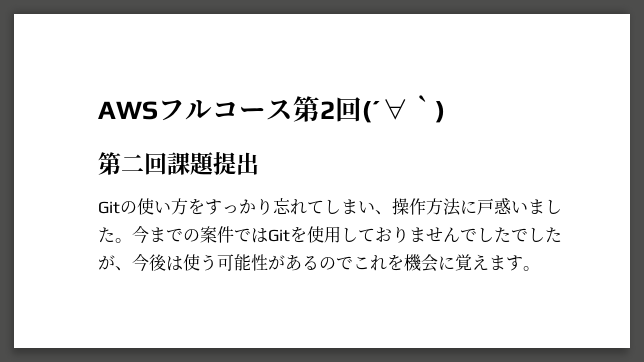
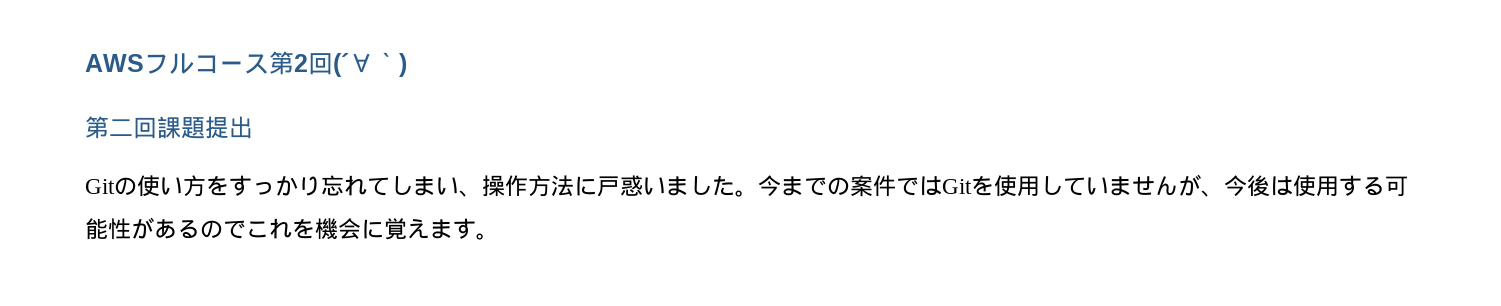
[375,226,562,243] おりませんでしたでした -> [1086,176,1178,196] いません
[200,254,217,271] う -> [1316,175,1385,197] 用する

